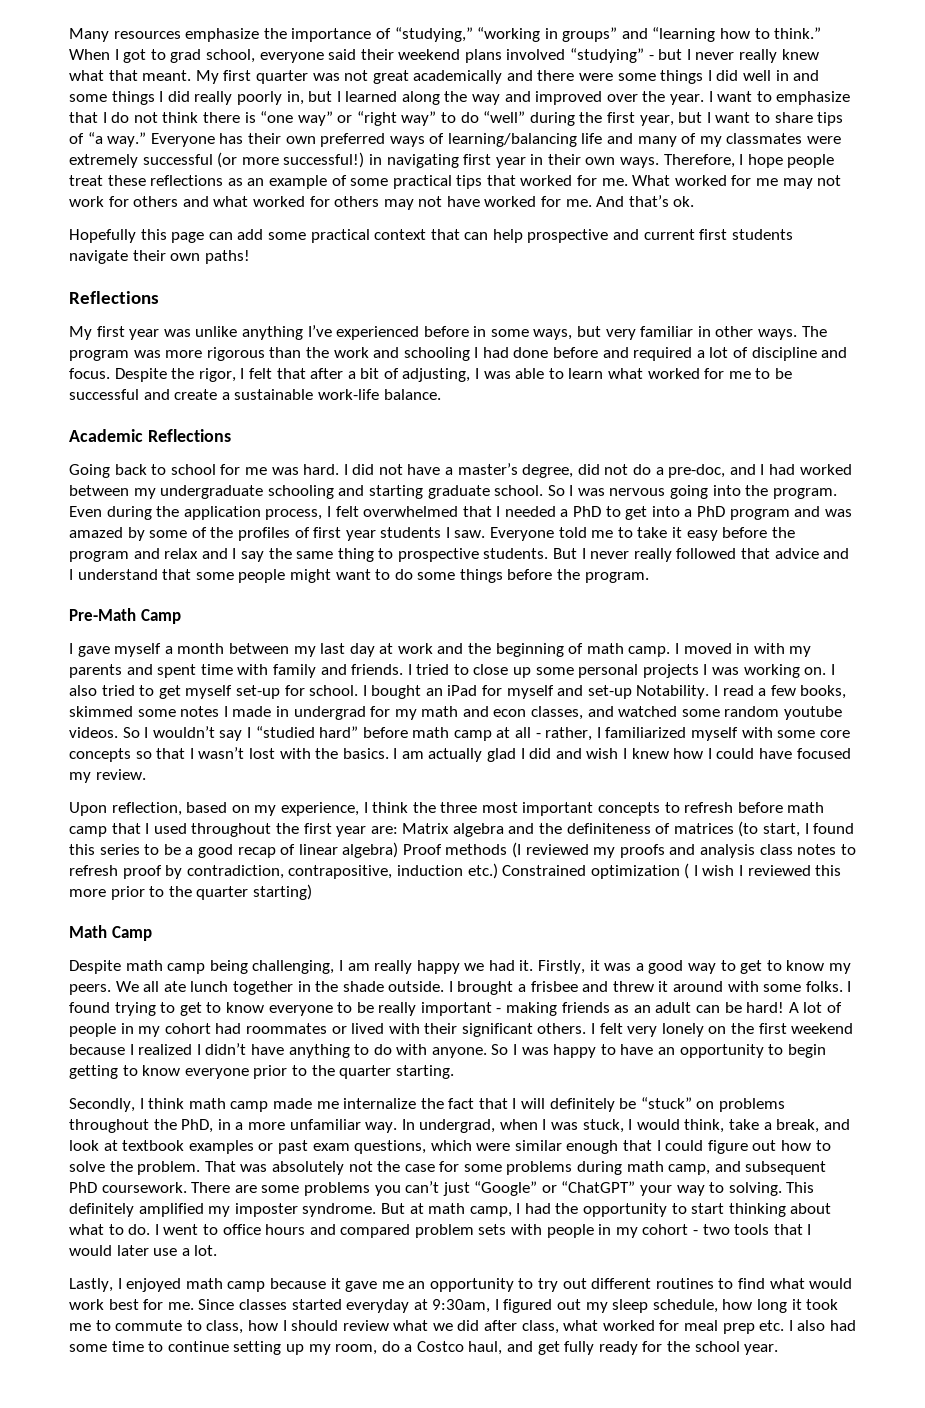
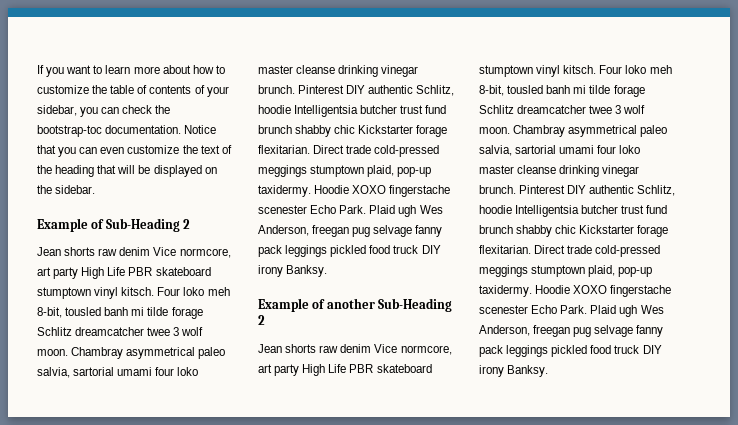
[69,27,822,42] [69,48,819,63] [69,70,820,84] [69,91,851,105] [69,111,844,126] [69,132,842,147] [69,152,835,168] [69,175,842,189] [69,195,695,210] [69,229,793,243] [69,250,250,264] [69,291,159,304] [69,325,827,340] [69,347,848,361] [69,368,792,382] [69,389,441,400] [69,429,231,442] [69,463,852,478] [69,485,837,499] [69,506,852,520] [69,527,795,541] [69,548,850,562] [69,569,649,583] [69,608,181,624] [69,643,812,657] [69,664,835,678] [69,685,847,699] [69,706,843,720] [69,726,850,741] [69,747,851,762] [69,769,146,783] [69,802,825,816] [69,821,855,837] [69,842,856,858] [69,863,842,879] [69,884,312,900] [69,925,152,941] [69,960,851,974] [69,981,852,995] [69,1002,842,1016] [69,1023,854,1037] [69,1043,826,1058] [69,1065,454,1079] [69,1097,786,1112] [69,1119,850,1133] [69,1140,831,1154] [69,1161,827,1175] [69,1181,815,1196] [69,1203,832,1217] [69,1224,812,1238] [69,1245,218,1256] [69,1278,853,1292] [69,1299,839,1313] [69,1320,856,1334] [69,1341,779,1355] Many resources emphasize the importance of “studying,” “working in groups” and “learning how to think.” When I got to grad school, everyone said their weekend plans involved “studying” - but I never really knew what that meant. My first quarter was not great academically and there were some things I did well in and some things I did really poorly in, but I learned along the way and improved over the year. I want to emphasize that I do not think there is “one way” or “right way” to do “well” during the first year, but I want to share tips of “a way.” Everyone has their own preferred ways of learning/balancing life and many of my classmates were extremely successful (or more successful!) in navigating first year in their own ways. Therefore, I hope people treat these reflections as an example of some practical tips that worked for me. What worked for me may not work for others and what worked for others may not have worked for me. And that’s ok. // Hopefully this page can add some practical context that can help prospective and current first students navigate their own paths! // Reflections // My first year was unlike anything I’ve experienced before in some ways, but very familiar in other ways. The program was more rigorous than the work and schooling I had done before and required a lot of discipline and focus. Despite the rigor, I felt that after a bit of adjusting, I was able to learn what worked for me to be successful and create a sustainable work-life balance. // Academic Reflections // Going back to school for me was hard. I did not have a master’s degree, did not do a pre-doc, and I had worked between my undergraduate schooling and starting graduate school. So I was nervous going into the program. Even during the application process, I felt overwhelmed that I needed a PhD to get into a PhD program and was amazed by some of the profiles of first year students I saw. Everyone told me to take it easy before the program and relax and I say the same thing to prospective students. But I never really followed that advice and I understand that some people might want to do some things before the program. // Pre-Math Camp // I gave myself a month between my last day at work and the beginning of math camp. I moved in with my parents and spent time with family and friends. I tried to close up some personal projects I was working on. I also tried to get myself set-up for school. I bought an iPad for myself and set-up Notability. I read a few books, skimmed some notes I made in undergrad for my math and econ classes, and watched some random youtube videos. So I wouldn’t say I “studied hard” before math camp at all - rather, I familiarized myself with some core concepts so that I wasn’t lost with the basics. I am actually glad I did and wish I knew how I could have focused my review. // Upon reflection, based on my experience, I think the three most important concepts to refresh before math camp that I used throughout the first year are: Matrix algebra and the definiteness of matrices (to start, I found this series to be a good recap of linear algebra) Proof methods (I reviewed my proofs and analysis class notes to refresh proof by contradiction, contrapositive, induction etc.) Constrained optimization ( I wish I reviewed this more prior to the quarter starting) // Math Camp // Despite math camp being challenging, I am really happy we had it. Firstly, it was a good way to get to know my peers. We all ate lunch together in the shade outside. I brought a frisbee and threw it around with some folks. I found trying to get to know everyone to be really important - making friends as an adult can be hard! A lot of people in my cohort had roommates or lived with their significant others. I felt very lonely on the first weekend because I realized I didn’t have anything to do with anyone. So I was happy to have an opportunity to begin getting to know everyone prior to the quarter starting. // Secondly, I think math camp made me internalize the fact that I will definitely be “stuck” on problems throughout the PhD, in a more unfamiliar way. In undergrad, when I was stuck, I would think, take a break, and look at textbook examples or past exam questions, which were similar enough that I could figure out how to solve the problem. That was absolutely not the case for some problems during math camp, and subsequent PhD coursework. There are some problems you can’t just “Google” or “ChatGPT” your way to solving. This definitely amplified my imposter syndrome. But at math camp, I had the opportunity to start thinking about what to do. I went to office hours and compared problem sets with people in my cohort - two tools that I would later use a lot. // Lastly, I enjoyed math camp because it gave me an opportunity to try out different routines to find what would work best for me. Since classes started everyday at 9:30am, I figured out my sleep schedule, how long it took me to commute to class, how I should review what we did after class, what worked for meal prep etc. I also had some time to continue setting up my room, do a Costco haul, and get fully ready for the school year. -> [37,65,225,77] [37,85,229,97] [37,105,171,117] [37,125,217,137] [37,145,232,157] [37,165,217,177] [37,185,96,194] [37,218,191,232] [37,247,231,258] [37,267,211,279] [37,287,230,299] [37,307,203,319] [37,327,204,336] [37,347,226,359] [37,367,199,378] [258,65,419,77] [258,85,455,96] [258,105,447,117] [258,125,448,137] [258,145,440,157] [258,165,432,177] [258,185,451,197] [258,205,443,217] [258,225,443,237] [258,245,441,257] [258,265,328,277] [258,298,453,312] [258,315,265,325] [258,344,452,355] [258,364,432,376] [479,65,672,77] [479,85,645,97] [479,105,646,114] [479,125,668,137] [479,145,641,156] [479,165,640,177] [479,185,676,196] [479,205,668,217] [479,225,669,237] [479,245,661,257] [479,265,653,277] [479,285,672,297] [479,305,664,317] [479,325,664,337] [479,345,662,357] [479,365,549,377] If you want to learn more about how to customize the table of contents of your sidebar, you can check the bootstrap-toc documentation. Notice that you can even customize the text of the heading that will be displayed on the sidebar. // Example of Sub-Heading 2 // Jean shorts raw denim Vice normcore, art party High Life PBR skateboard stumptown vinyl kitsch. Four loko meh 8-bit, tousled banh mi tilde forage Schlitz dreamcatcher twee 3 wolf moon. Chambray asymmetrical paleo salvia, sartorial umami four loko master cleanse drinking vinegar brunch. Pinterest DIY authentic Schlitz, hoodie Intelligentsia butcher trust fund brunch shabby chic Kickstarter forage flexitarian. Direct trade cold-pressed meggings stumptown plaid, pop-up taxidermy. Hoodie XOXO fingerstache scenester Echo Park. Plaid ugh Wes Anderson, freegan pug selvage fanny pack leggings pickled food truck DIY irony Banksy. // Example of another Sub-Heading 2 // Jean shorts raw denim Vice normcore, art party High Life PBR skateboard stumptown vinyl kitsch. Four loko meh 8-bit, tousled banh mi tilde forage Schlitz dreamcatcher twee 3 wolf moon. Chambray asymmetrical paleo salvia, sartorial umami four loko master cleanse drinking vinegar brunch. Pinterest DIY authentic Schlitz, hoodie Intelligentsia butcher trust fund brunch shabby chic Kickstarter forage flexitarian. Direct trade cold-pressed meggings stumptown plaid, pop-up taxidermy. Hoodie XOXO fingerstache scenester Echo Park. Plaid ugh Wes Anderson, freegan pug selvage fanny pack leggings pickled food truck DIY irony Banksy.

